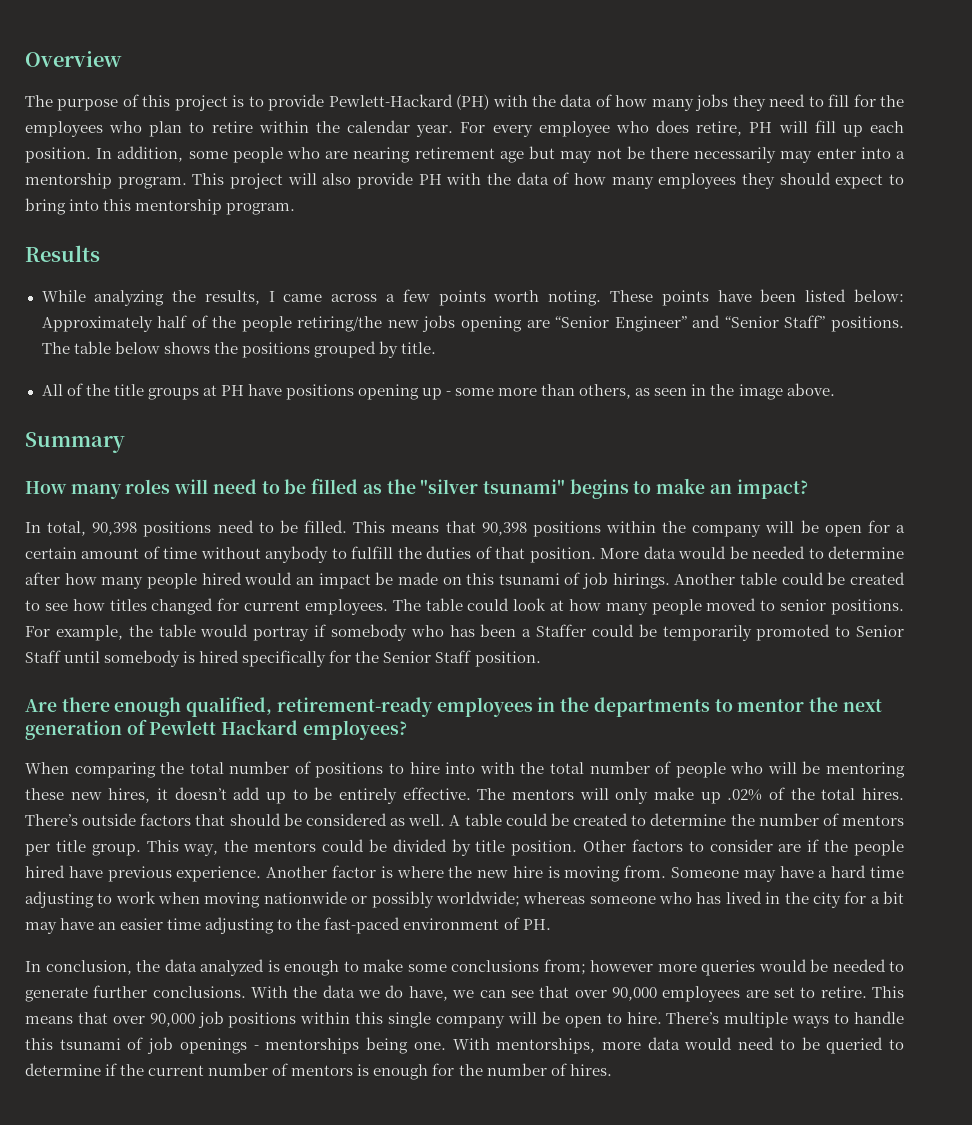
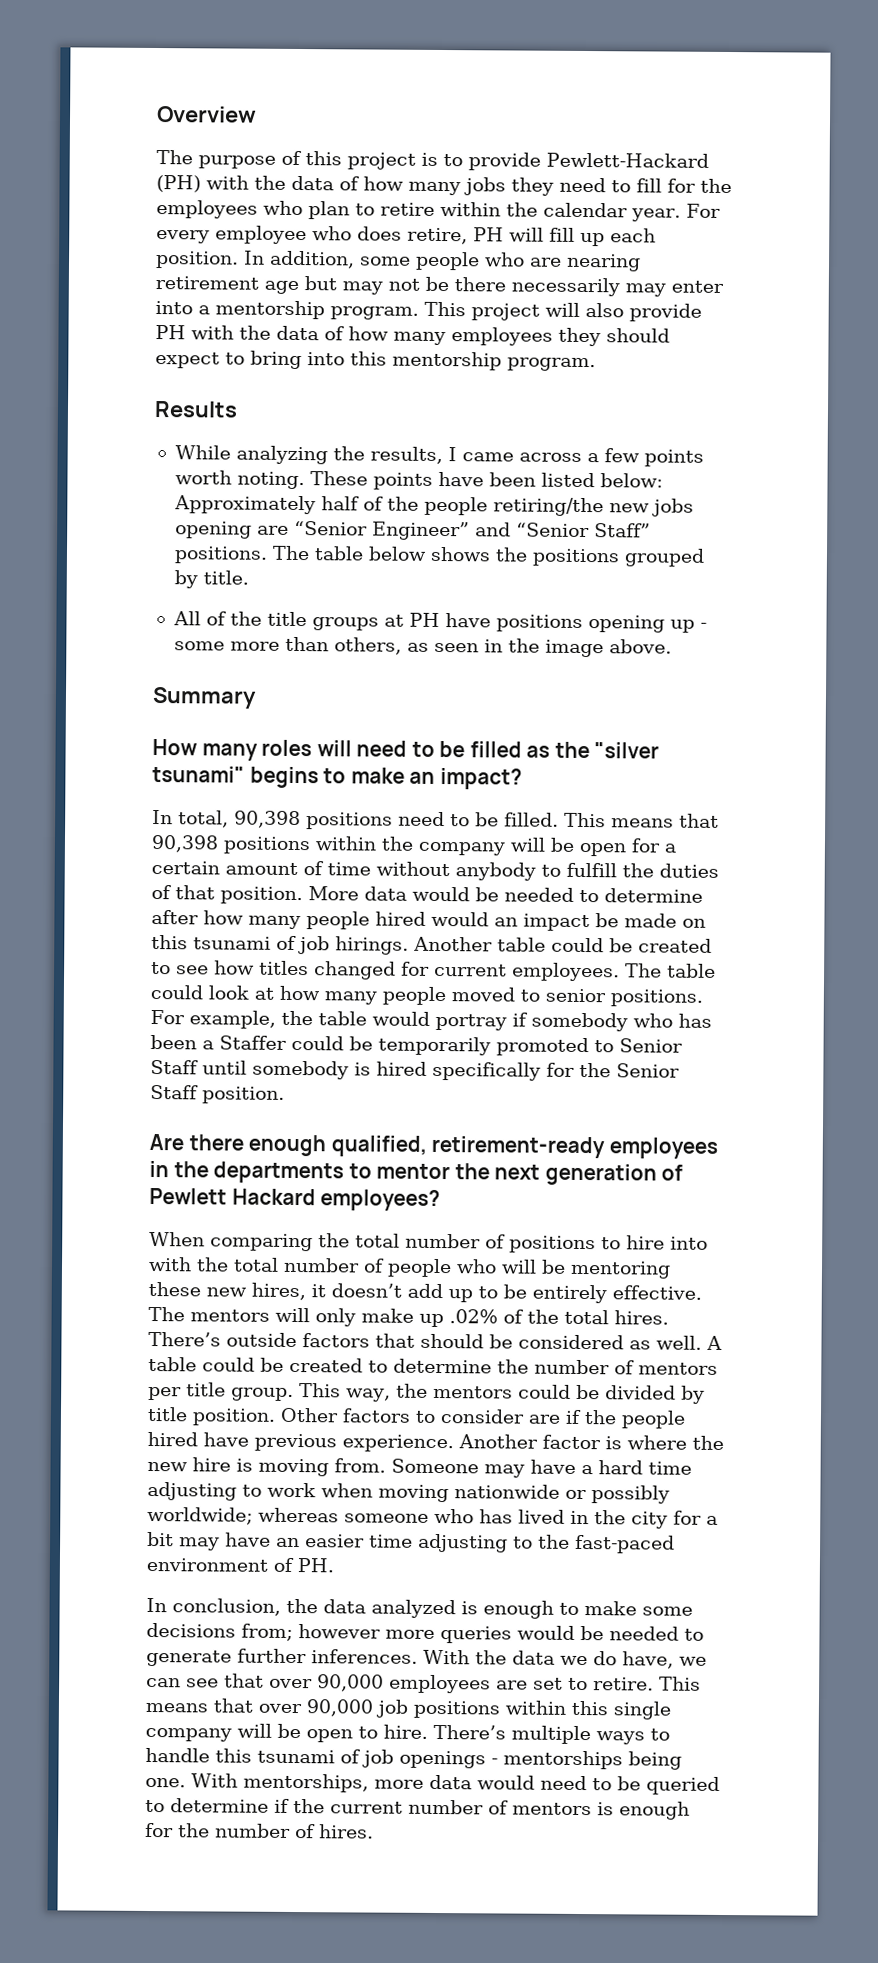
[451,960,539,972] conclusions -> [146,1622,236,1638] decisions
[152,986,246,998] conclusions. -> [311,1649,418,1664] inferences.

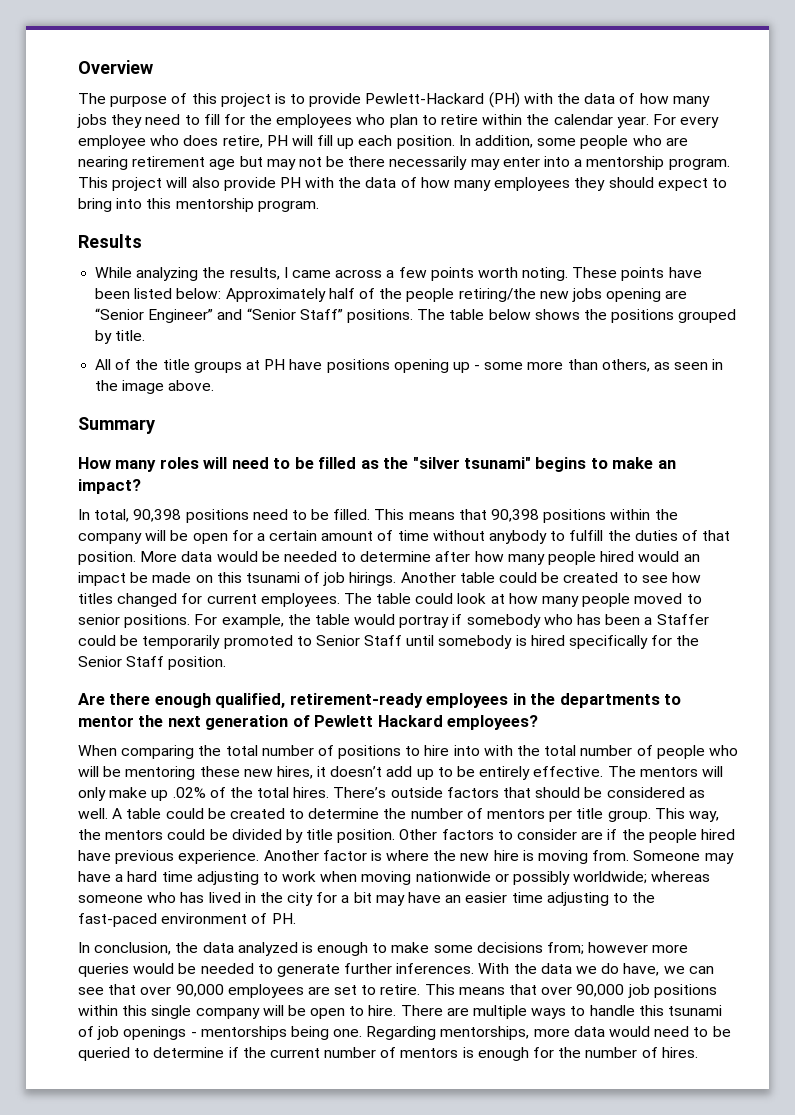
[433,1724,506,1740] There’s -> [400,1005,469,1016] There are
[191,1773,238,1788] With -> [366,1026,437,1040] Regarding

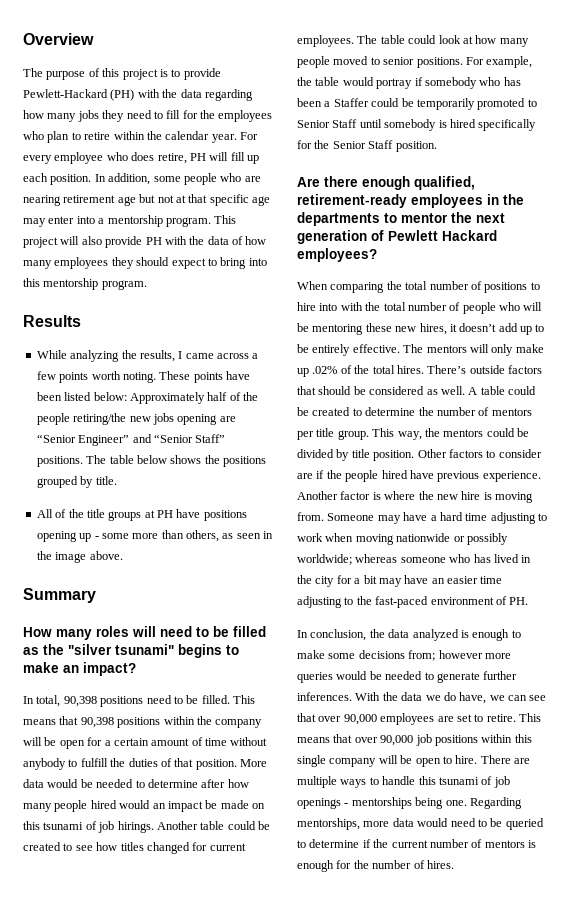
[619,93,636,104] of -> [204,89,253,101] regarding
[266,156,468,170] may not be there necessarily -> [157,194,270,206] not at that specific age

